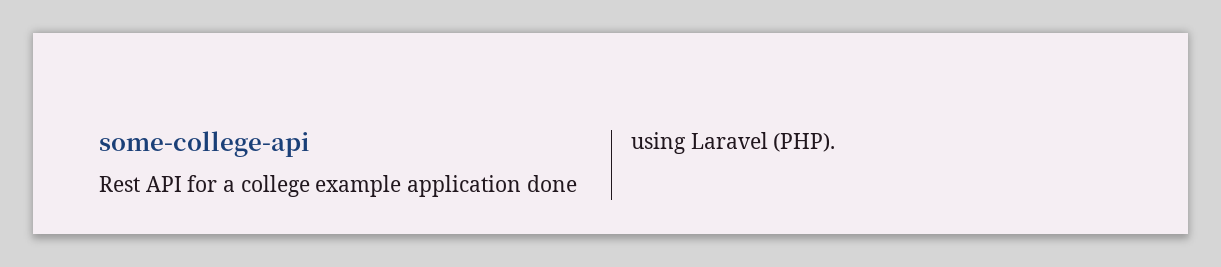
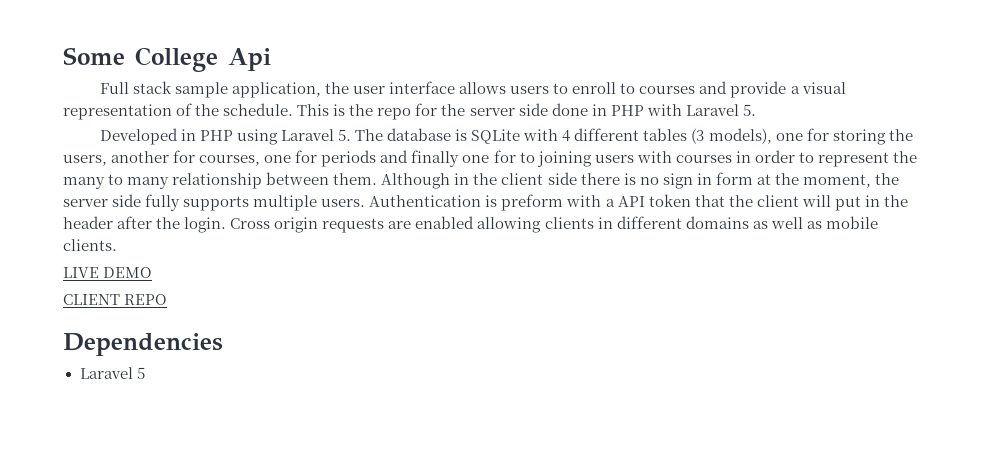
[99,131,309,157] [99,175,577,197] [631,132,836,154] some-college-api // Rest API for a college example application done using Laravel (PHP). -> [63,47,271,72] [99,81,846,98] [63,103,756,120] [99,128,913,145] [63,150,917,167] [63,172,899,189] [63,194,908,211] [63,216,878,233] [63,239,117,251] [63,267,153,278] [63,294,168,305] [63,333,223,356] [79,367,145,379] Some College Api // Full stack sample application, the user interface allows users to enroll to courses and provide a visual representation of the schedule. This is the repo for the server side done in PHP with Laravel 5. // Developed in PHP using Laravel 5. The database is SQLite with 4 different tables (3 models), one for storing the users, another for courses, one for periods and finally one for to joining users with courses in order to represent the many to many relationship between them. Although in the client side there is no sign in form at the moment, the server side fully supports multiple users. Authentication is preform with a API token that the client will put in the header after the login. Cross origin requests are enabled allowing clients in different domains as well as mobile clients. // LIVE DEMO // CLIENT REPO // Dependencies // Laravel 5

